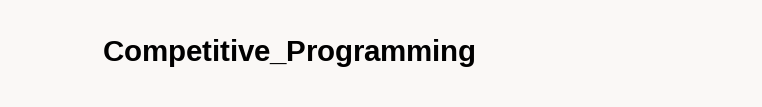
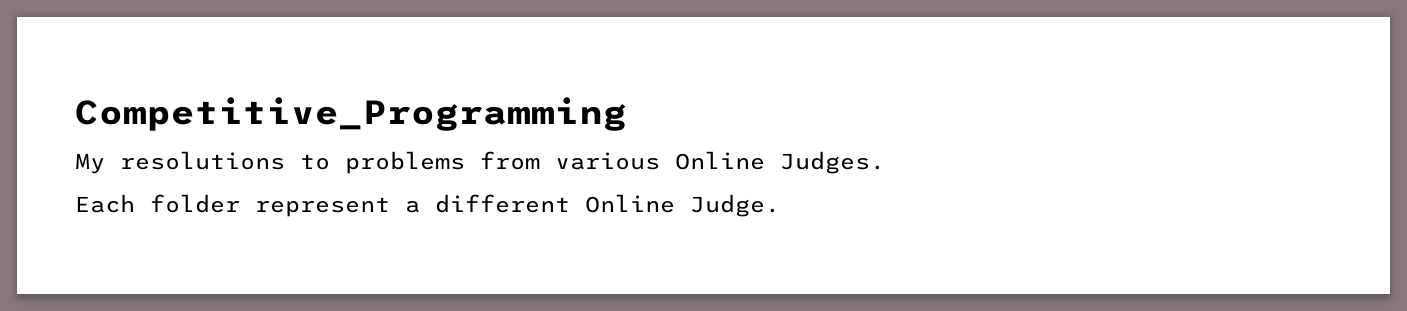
(476, 53) none -> [75,151,885,174] [75,194,780,217] // My resolutions to problems from various Online Judges. // Each folder represent a different Online Judge.

